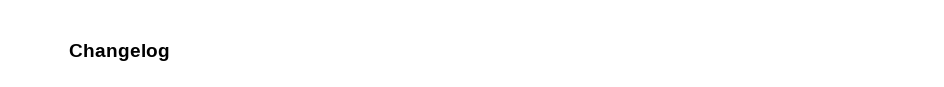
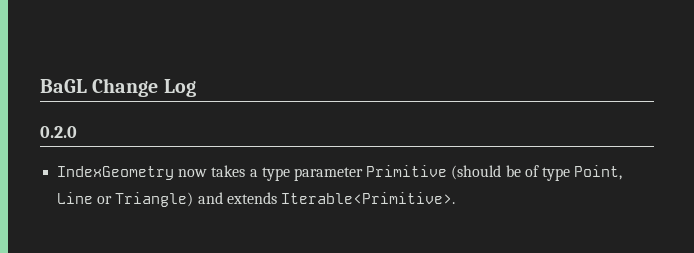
[69,44,170,61] Changelog -> [40,78,196,97] [40,126,77,138] [57,165,623,181] [57,192,455,207] BaGL Change Log // 0.2.0 // IndexGeometry now takes a type parameter Primitive (should be of type Point, Line or Triangle) and extends Iterable<Primitive>.

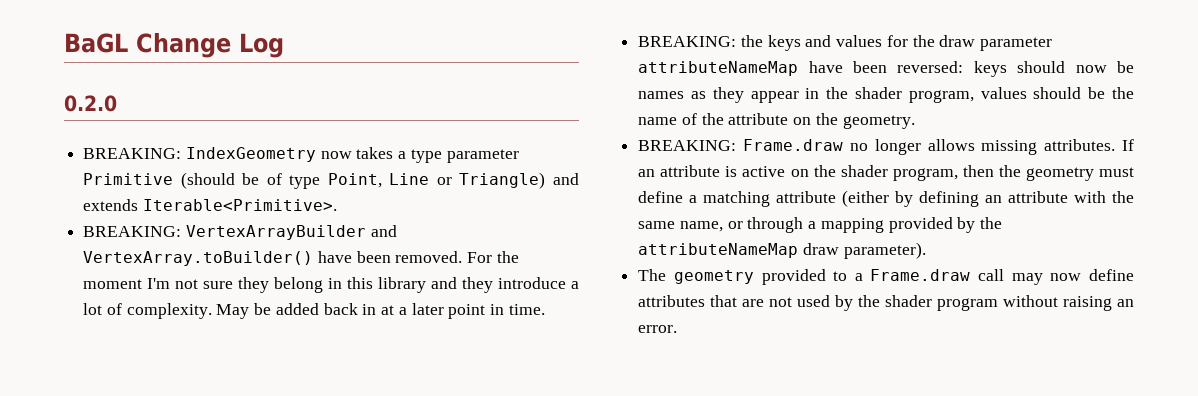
(77, 132) none -> [83,148,182,159] BREAKING:
(455, 198) none -> [83,225,397,240] [83,251,519,266] [83,277,580,293] [83,303,545,319] [638,35,1053,51] [638,61,1134,77] [638,87,1134,103] [638,113,915,129] [638,139,1134,155] [638,165,1134,181] [638,190,1134,207] [638,217,1003,233] [638,242,926,259] [638,269,1134,285] [638,295,1134,311] [638,325,678,333] // BREAKING: VertexArrayBuilder and VertexArray.toBuilder() have been removed. For the moment I'm not sure they belong in this library and they introduce a lot of complexity. May be added back in at a later point in time. // BREAKING: the keys and values for the draw parameter attributeNameMap have been reversed: keys should now be names as they appear in the shader program, values should be the name of the attribute on the geometry. // BREAKING: Frame.draw no longer allows missing attributes. If an attribute is active on the shader program, then the geometry must define a matching attribute (either by defining an attribute with the same name, or through a mapping provided by the attributeNameMap draw parameter). // The geometry provided to a Frame.draw call may now define attributes that are not used by the shader program without raising an error.

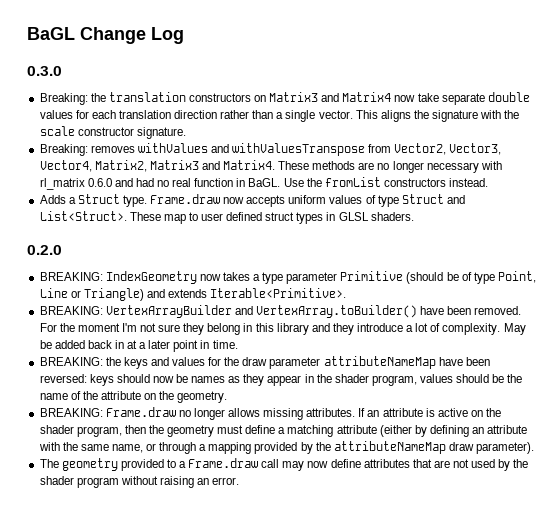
(284, 45) none -> [27,66,62,76] [39,92,530,105] [39,110,520,122] [39,126,186,139] [39,143,502,156] [39,160,502,173] [39,177,489,190] [39,194,465,207] [39,211,414,224] // 0.3.0 // Breaking: the translation constructors on Matrix3 and Matrix4 now take separate double values for each translation direction rather than a single vector. This aligns the signature with the scale constructor signature. // Breaking: removes withValues and withValuesTranspose from Vector2, Vector3, Vector4, Matrix2, Matrix3 and Matrix4. These methods are no longer necessary with rl_matrix 0.6.0 and had no real function in BaGL. Use the fromList constructors instead. // Adds a Struct type. Frame.draw now accepts uniform values of type Struct and List<Struct>. These map to user defined struct types in GLSL shaders.

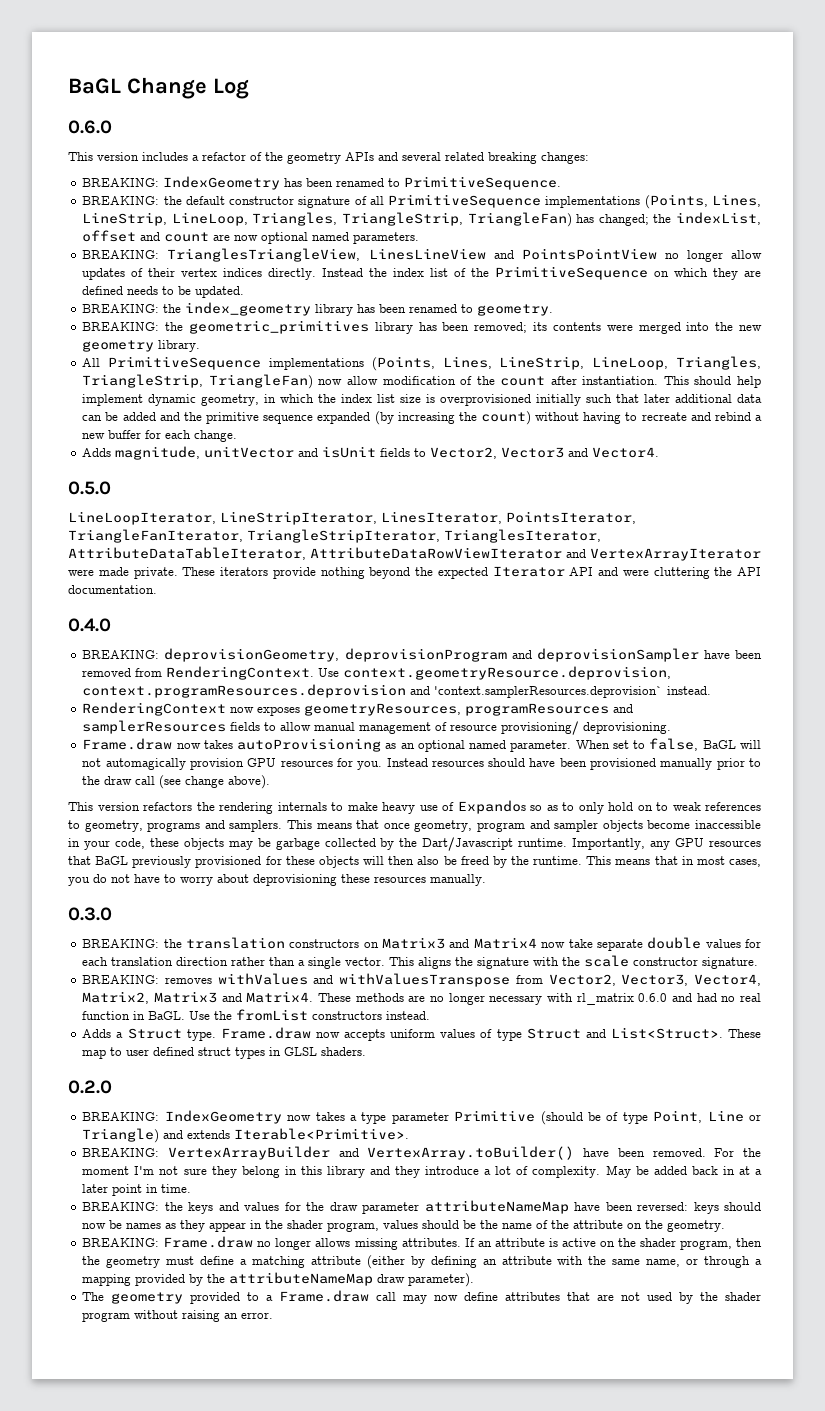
(184, 35) none -> [68,120,112,134] [68,152,589,164] [82,176,562,190] [82,194,761,209] [82,212,761,227] [82,230,420,244] [82,248,763,262] [82,266,762,280] [82,286,245,298] [82,302,554,316] [82,320,762,334] [82,340,201,352] [82,356,761,371] [82,374,762,389] [82,394,763,406] [82,411,762,425] [82,430,238,442] [82,446,660,460] [68,481,111,495] [68,511,636,525] [68,529,601,543] [68,547,761,561] [68,566,761,579] [68,585,157,594] [68,618,111,632] [82,648,762,662] [82,666,672,680] [82,684,712,698] [82,702,634,716] [82,720,672,735] [82,738,762,752] [82,758,762,770] [82,775,271,789] [68,800,761,814] [68,820,762,832] [68,837,761,851] [68,856,761,868] [68,874,486,886] // 0.6.0 // This version includes a refactor of the geometry APIs and several related breaking changes: // BREAKING: IndexGeometry has been renamed to PrimitiveSequence. // BREAKING: the default constructor signature of all PrimitiveSequence implementations (Points, Lines, LineStrip, LineLoop, Triangles, TriangleStrip, TriangleFan) has changed; the indexList, offset and count are now optional named parameters. // BREAKING: TrianglesTriangleView, LinesLineView and PointsPointView no longer allow updates of their vertex indices directly. Instead the index list of the PrimitiveSequence on which they are defined needs to be updated. // BREAKING: the index_geometry library has been renamed to geometry. // BREAKING: the geometric_primitives library has been removed; its contents were merged into the new geometry library. // All PrimitiveSequence implementations (Points, Lines, LineStrip, LineLoop, Triangles, TriangleStrip, TriangleFan) now allow modification of the count after instantiation. This should help implement dynamic geometry, in which the index list size is overprovisioned initially such that later additional data can be added and the primitive sequence expanded (by increasing the count) without having to recreate and rebind a new buffer for each change. // Adds magnitude, unitVector and isUnit fields to Vector2, Vector3 and Vector4. // 0.5.0 // LineLoopIterator, LineStripIterator, LinesIterator, PointsIterator, TriangleFanIterator, TriangleStripIterator, TrianglesIterator, AttributeDataTableIterator, AttributeDataRowViewIterator and VertexArrayIterator were made private. These iterators provide nothing beyond the expected Iterator API and were cluttering the API documentation. // 0.4.0 // BREAKING: deprovisionGeometry, deprovisionProgram and deprovisionSampler have been removed from RenderingContext. Use context.geometryResource.deprovision, context.programResources.deprovision and 'context.samplerResources.deprovision` instead. // RenderingContext now exposes geometryResources, programResources and samplerResources fields to allow manual management of resource provisioning/ deprovisioning. // Frame.draw now takes autoProvisioning as an optional named parameter. When set to false, BaGL will not automagically provision GPU resources for you. Instead resources should have been provisioned manually prior to the draw call (see change above). // This version refactors the rendering internals to make heavy use of Expandos so as to only hold on to weak references to geometry, programs and samplers. This means that once geometry, program and sampler objects become inaccessible in your code, these objects may be garbage collected by the Dart/Javascript runtime. Importantly, any GPU resources that BaGL previously provisioned for these objects will then also be freed by the runtime. This means that in most cases, you do not have to worry about deprovisioning these resources manually.
[39,93,88,105] Breaking: -> [82,939,160,948] BREAKING:
[39,144,88,156] Breaking: -> [82,975,160,984] BREAKING:

